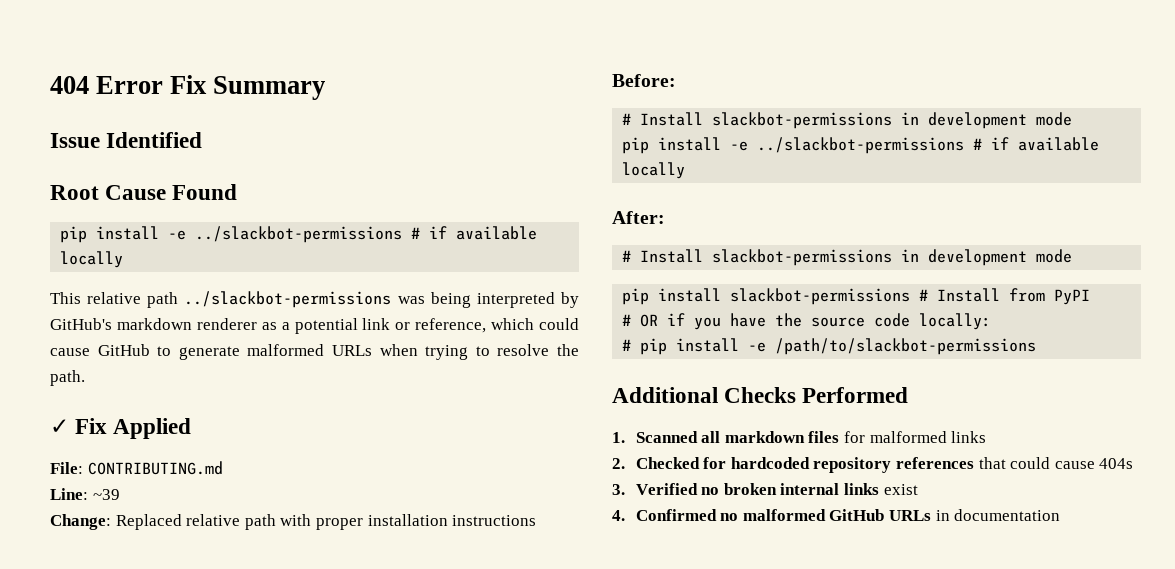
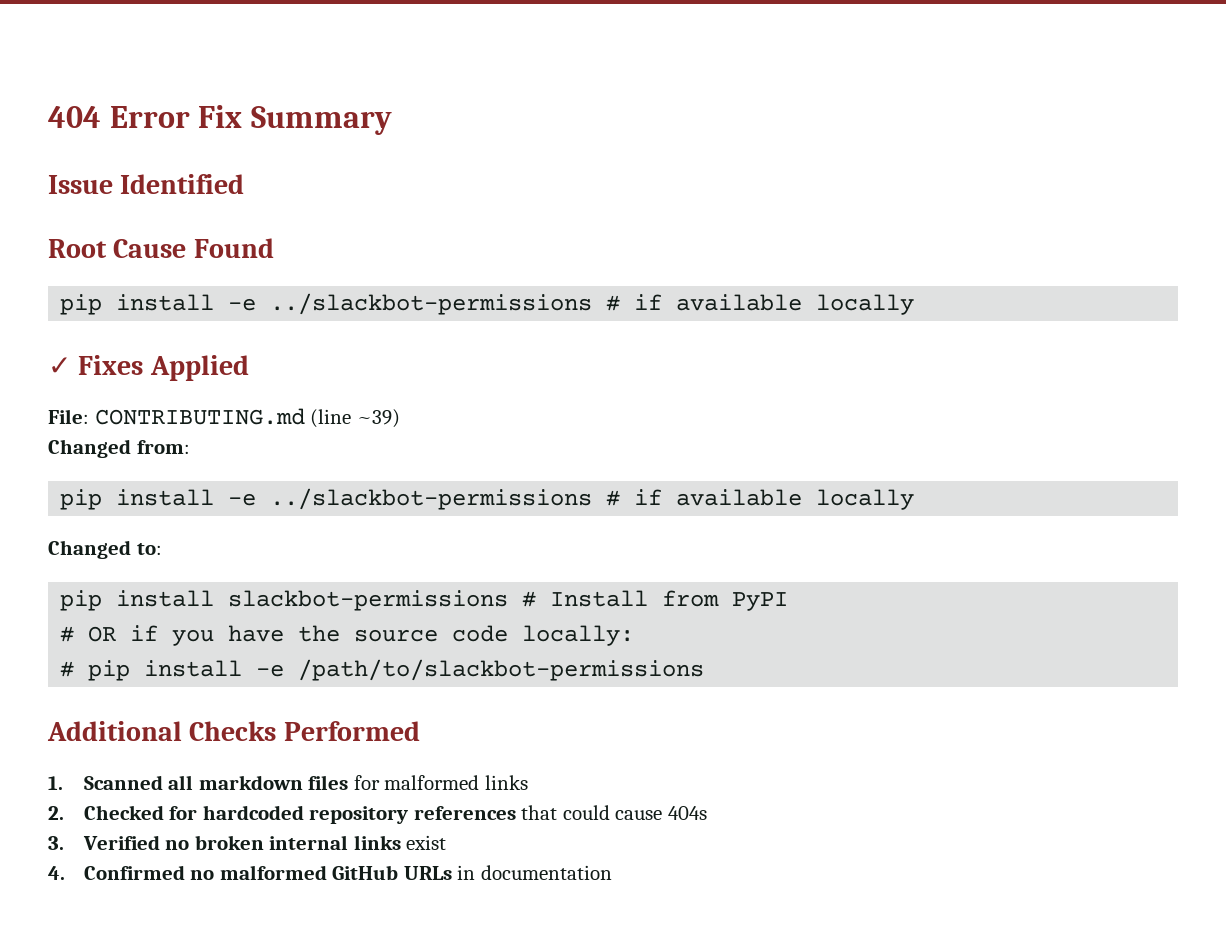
[50,291,580,308] [50,318,579,334] [50,344,580,360] [50,370,85,386] // This relative path ../slackbot-permissions was being interpreted by GitHub's markdown renderer as a potential link or reference, which could cause GitHub to generate malformed URLs when trying to resolve the path. -> (915, 304) none
[75,418,108,434] Fix -> [78,355,144,375] Fixes
[50,488,120,500] [50,514,537,530] [612,74,676,87] [622,112,1073,129] [622,137,1100,154] [622,162,686,179] [612,211,665,224] [622,249,1073,266] // Line: ~39 // Change: Replaced relative path with proper installation instructions // Before: // # Install slackbot-permissions in development mode // pip install -e ../slackbot-permissions # if available locally // After: // # Install slackbot-permissions in development mode -> [310,409,400,428] [48,439,190,458] [60,488,915,510] [48,540,162,559] (line ~39) // Changed from: // pip install -e ../slackbot-permissions # if available locally // Changed to:

